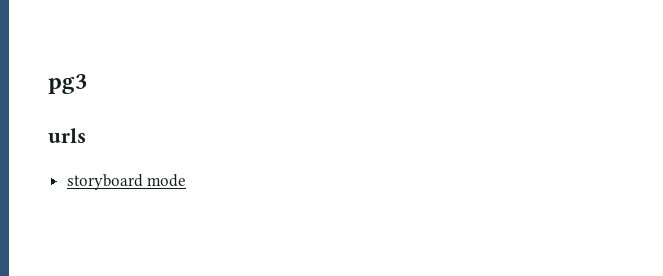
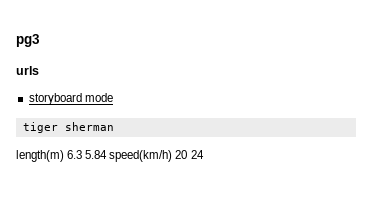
(187, 180) none -> [22,122,114,133] [16,150,204,162] // tiger sherman // length(m) 6.3 5.84 speed(km/h) 20 24

